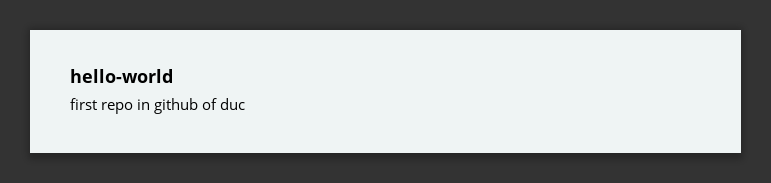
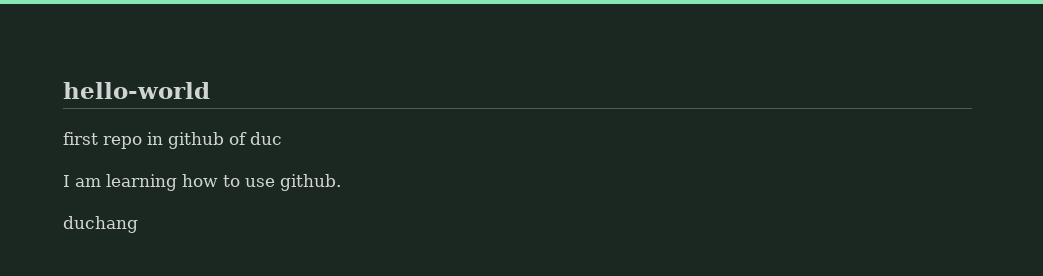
(246, 104) none -> [63,174,341,191] [63,216,138,233] // I am learning how to use github. // duchang

